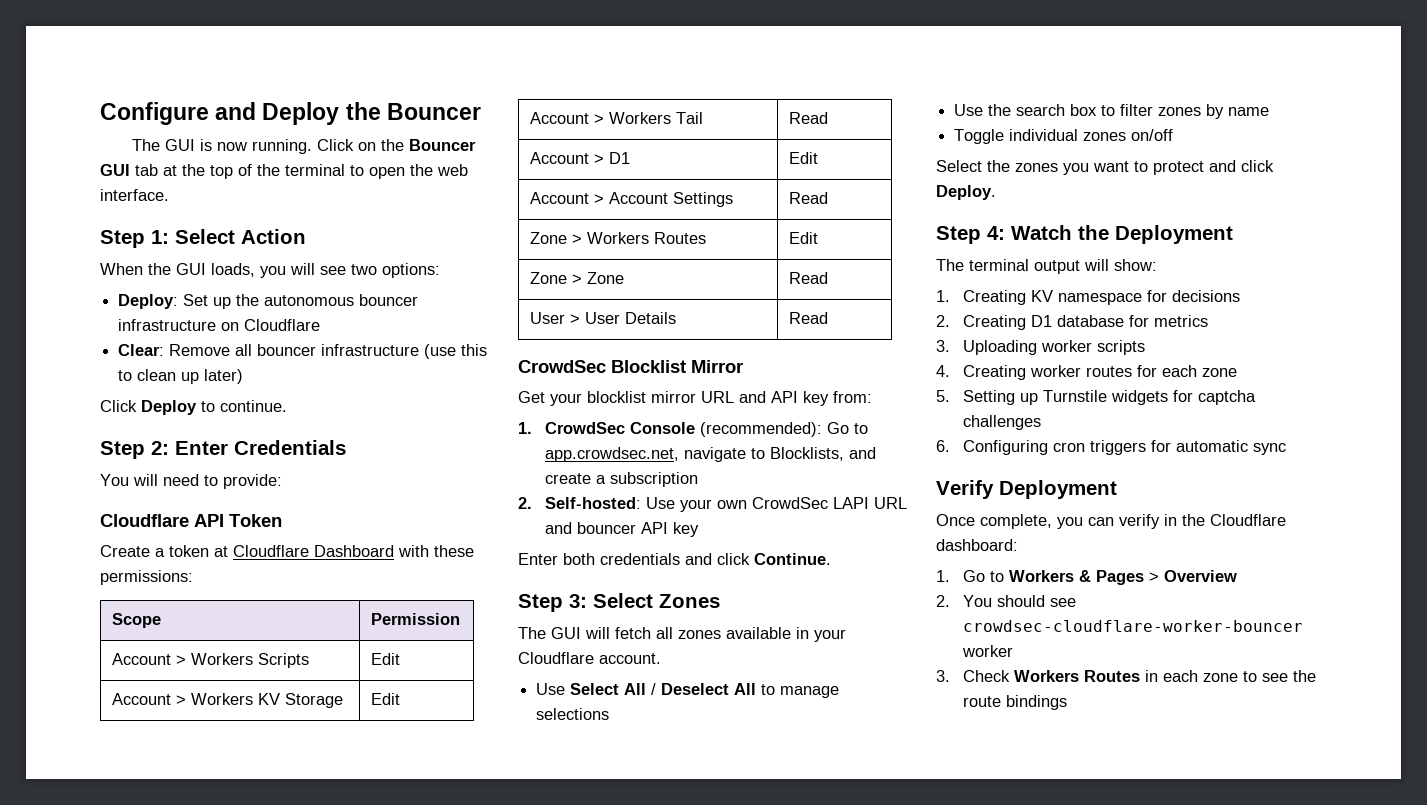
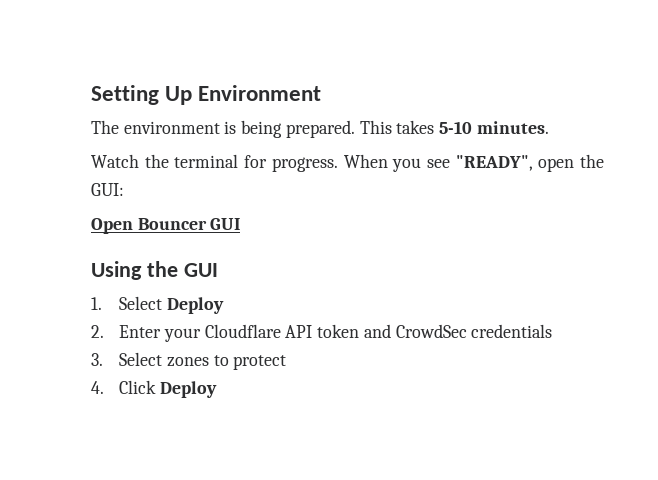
[100,102,481,125] [131,139,476,154] [100,164,468,179] [100,189,169,201] [100,229,306,248] [100,263,440,278] [118,294,419,309] [118,319,321,331] [118,344,488,359] [118,369,244,384] [100,400,287,415] [100,440,346,459] [100,474,282,489] [100,514,282,527] [100,545,474,557] [100,570,193,585] [112,613,162,628] [371,613,461,625] [112,653,310,668] [371,653,401,665] [112,693,344,708] [371,693,401,705] [530,112,704,124] [789,112,829,124] [530,152,631,164] [789,152,819,164] [530,192,734,207] [789,192,829,204] [530,232,707,244] [789,232,819,244] [530,272,625,284] [789,272,829,284] [530,312,677,324] [789,312,829,324] [518,360,743,373] [518,391,872,406] [518,422,868,437] [544,447,876,462] [544,472,698,487] [518,497,907,512] [544,522,699,537] [518,553,831,565] [518,593,720,612] [518,627,846,642] [518,652,661,664] [536,683,840,698] [536,708,610,720] [954,104,1270,119] [954,129,1174,144] [936,160,1274,175] [936,185,996,200] [936,225,1233,244] [936,259,1157,274] [936,290,1240,305] [936,315,1208,330] [936,340,1145,355] [936,365,1237,380] [936,390,1256,405] [962,415,1041,430] [936,440,1286,455] [936,480,1117,499] [936,514,1286,529] [936,539,1018,551] [936,570,1237,585] [936,595,1076,607] [962,620,1303,632] [961,645,1013,657] [936,670,1316,682] [962,695,1067,710] Configure and Deploy the Bouncer // The GUI is now running. Click on the Bouncer GUI tab at the top of the terminal to open the web interface. // Step 1: Select Action // When the GUI loads, you will see two options: // Deploy: Set up the autonomous bouncer infrastructure on Cloudflare // Clear: Remove all bouncer infrastructure (use this to clean up later) // Click Deploy to continue. // Step 2: Enter Credentials // You will need to provide: // Cloudflare API Token // Create a token at Cloudflare Dashboard with these permissions: // Scope | Permission // Account > Workers Scripts | Edit // Account > Workers KV Storage | Edit // Account > Workers Tail | Read // Account > D1 | Edit // Account > Account Settings | Read // Zone > Workers Routes | Edit // Zone > Zone | Read // User > User Details | Read // CrowdSec Blocklist Mirror // Get your blocklist mirror URL and API key from: // 1. CrowdSec Console (recommended): Go to app.crowdsec.net, navigate to Blocklists, and create a subscription // 2. Self-hosted: Use your own CrowdSec LAPI URL and bouncer API key // Enter both credentials and click Continue. // Step 3: Select Zones // The GUI will fetch all zones available in your Cloudflare account. // Use Select All / Deselect All to manage selections // Use the search box to filter zones by name // Toggle individual zones on/off // Select the zones you want to protect and click Deploy. // Step 4: Watch the Deployment // The terminal output will show: // 1. Creating KV namespace for decisions // 2. Creating D1 database for metrics // 3. Uploading worker scripts // 4. Creating worker routes for each zone // 5. Setting up Turnstile widgets for captcha challenges // 6. Configuring cron triggers for automatic sync // Verify Deployment // Once complete, you can verify in the Cloudflare dashboard: // 1. Go to Workers & Pages > Overview // 2. You should see crowdsec-cloudflare-worker-bouncer worker // 3. Check Workers Routes in each zone to see the route bindings -> [91,85,322,105] [91,120,549,138] [91,154,604,172] [91,183,124,196] [91,218,241,234] [91,261,218,280] [91,296,224,314] [91,324,553,342] [91,352,287,370] [91,380,217,398] Setting Up Environment // The environment is being prepared. This takes 5-10 minutes. // Watch the terminal for progress. When you see "READY", open the GUI: // Open Bouncer GUI // Using the GUI // 1. Select Deploy // 2. Enter your Cloudflare API token and CrowdSec credentials // 3. Select zones to protect // 4. Click Deploy

